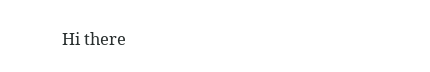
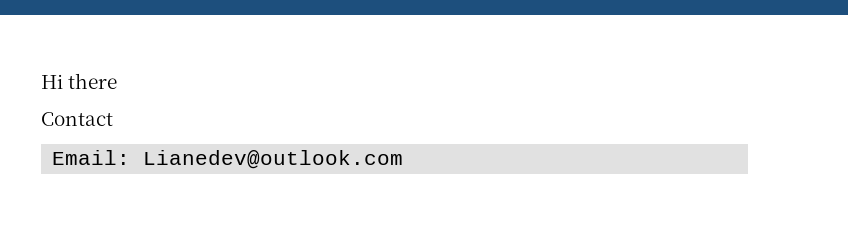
(127, 38) none -> [41,112,113,126] [52,150,404,169] // Contact // Email: Lianedev@outlook.com

